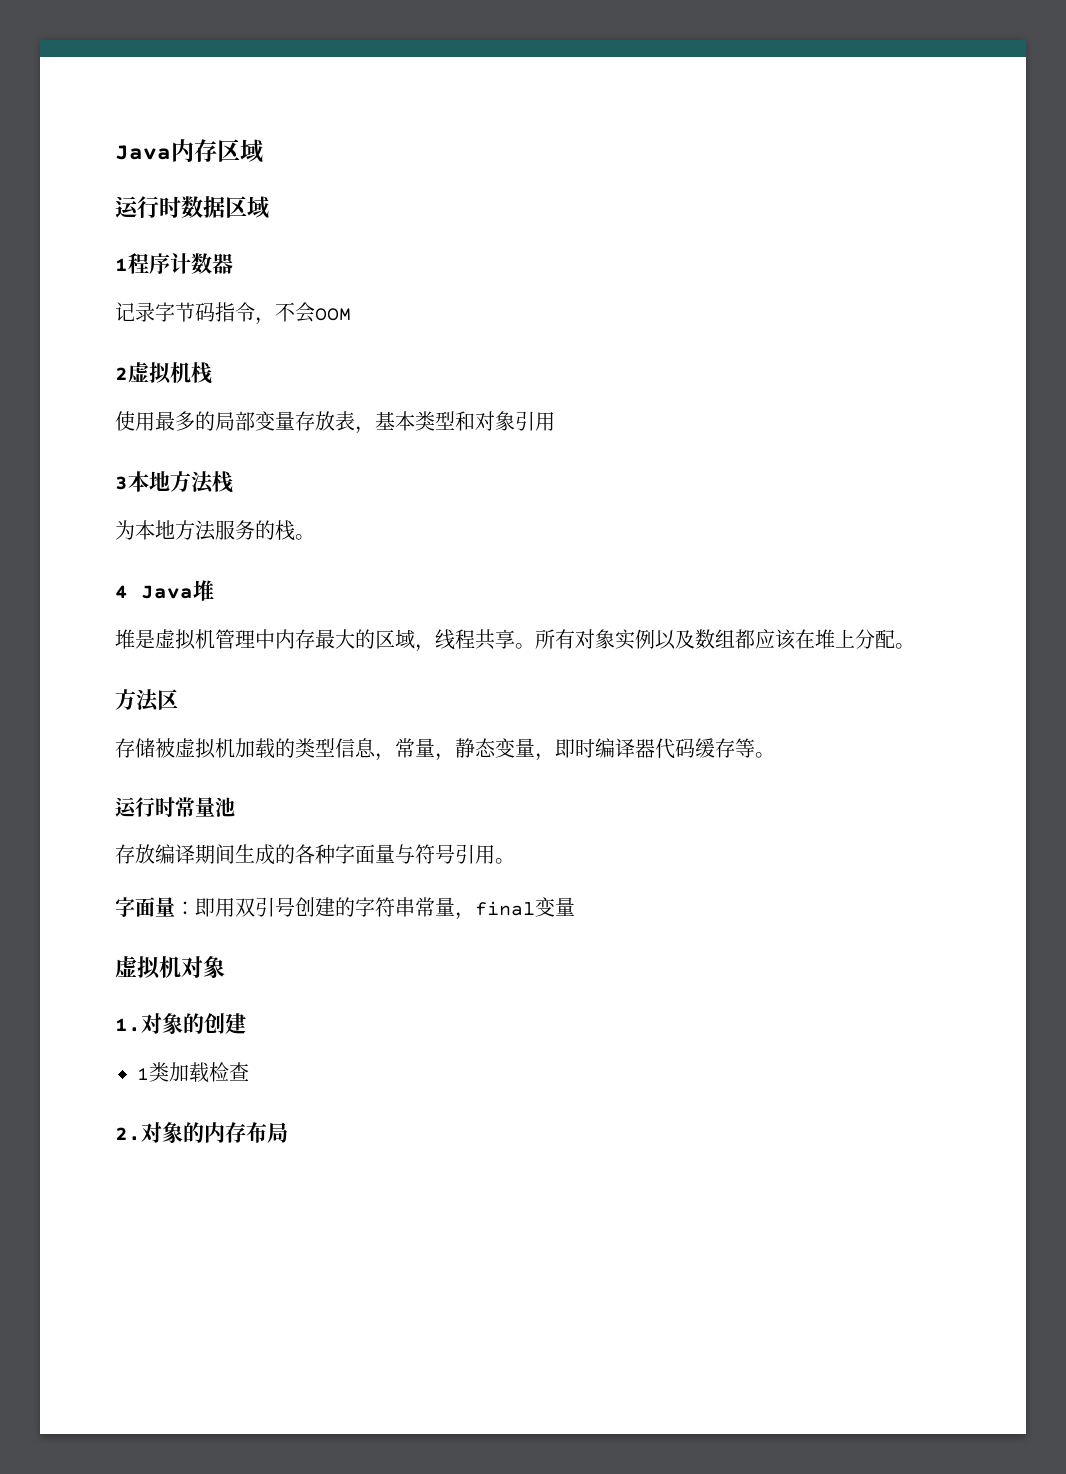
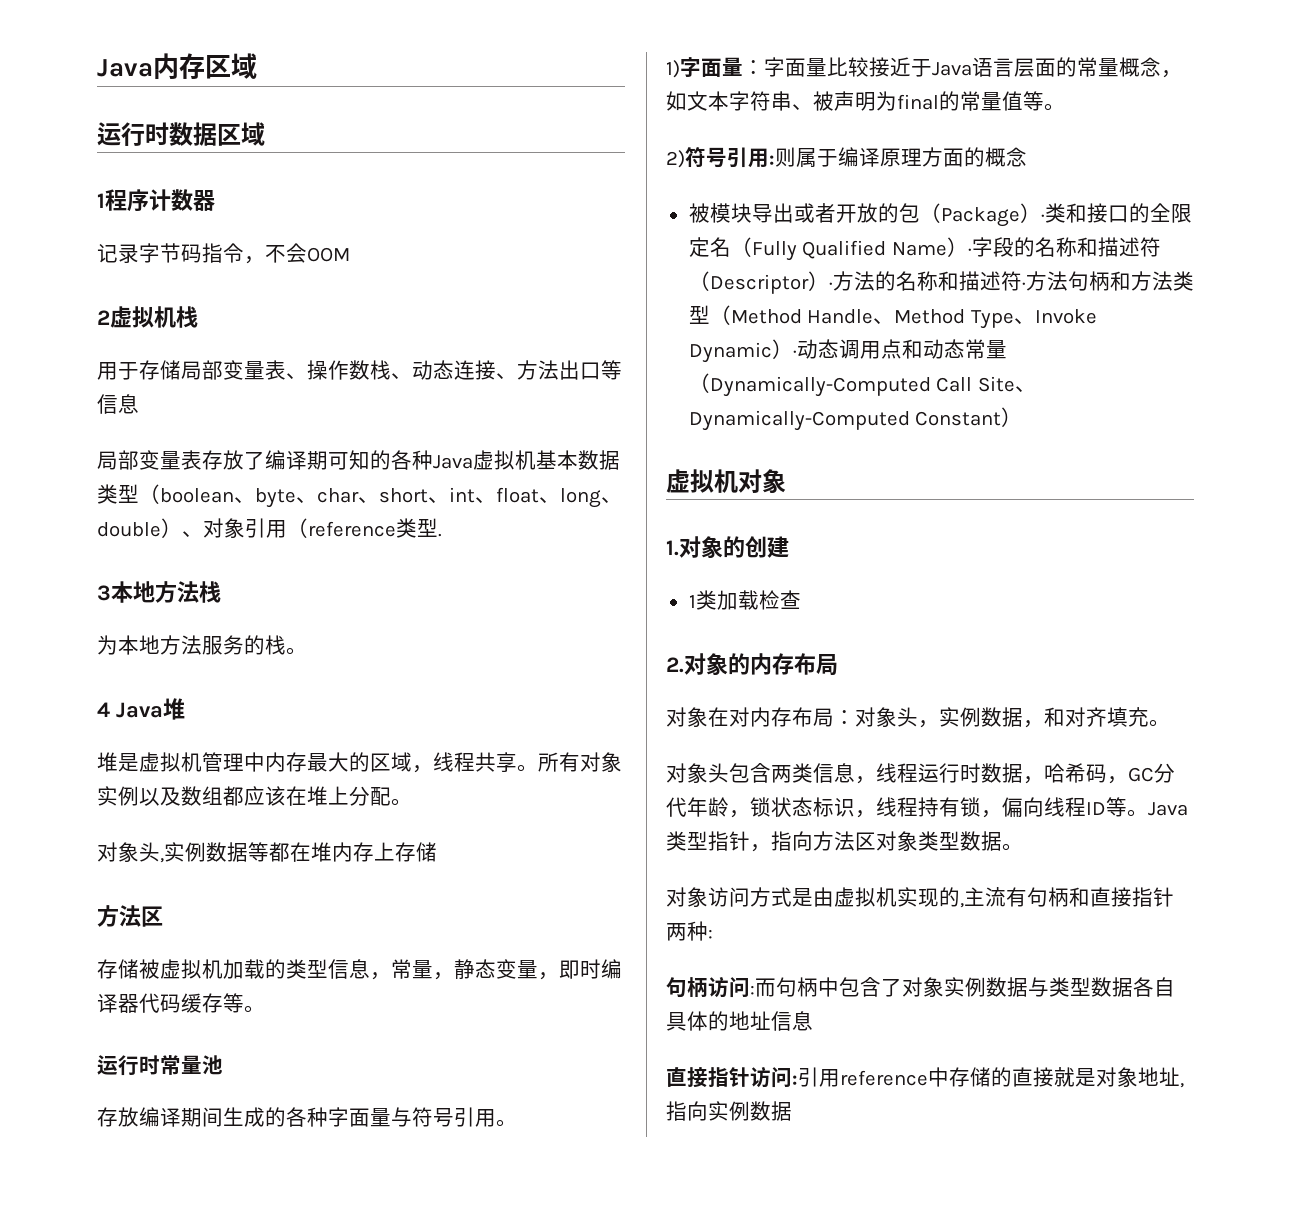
[115,411,475,434] 使用最多的局部变量存放表，基本类型和 -> [97,360,622,380] [97,394,139,414] [97,450,620,470] [97,484,622,508] [97,518,203,538] 用于存储局部变量表、操作数栈、动态连接、方法出口等信息 // 局部变量表存放了编译期可知的各种Java虚拟机基本数据类型（boolean、byte、char、short、int、float、long、double）、
(555, 421) none -> [287,518,442,538] （reference类型.
(915, 646) none -> [97,842,437,863] // 对象头,实例数据等都在堆内存上存储
(515, 861) none -> [666,60,680,78] 1)
[195,897,575,920] 即用双引号创建的字符串常量，final变量 -> [764,57,1182,78] [666,91,1065,111] [666,147,1027,168] [688,203,1192,227] [688,237,1161,261] [688,271,1194,294] [688,305,1097,329] [688,339,1007,363] [688,373,1036,397] [688,407,1023,431] 字面量比较接近于Java语言层面的常量概念，如文本字符串、被声明为final的常量值等。 // 2)符号引用:则属于编译原理方面的概念 // 被模块导出或者开放的包（Package）·类和接口的全限定名（Fully Qualified Name）·字段的名称和描述符（Descriptor）·方法的名称和描述符·方法句柄和方法类型（Method Handle、Method Type、Invoke Dynamic）·动态调用点和动态常量（Dynamically-Computed Call Site、Dynamically-Computed Constant）
(288, 1132) none -> [666,707,1170,728] [666,763,1175,784] [666,797,1188,818] [666,831,1023,852] [666,887,1174,908] [666,921,713,941] [666,977,1175,998] [666,1011,813,1031] [666,1067,1184,1088] [666,1101,792,1121] // 对象在对内存布局：对象头，实例数据，和对齐填充。 // 对象头包含两类信息，线程运行时数据，哈希码，GC分代年龄，锁状态标识，线程持有锁，偏向线程ID等。Java类型指针，指向方法区对象类型数据。 // 对象访问方式是由虚拟机实现的,主流有句柄和直接指针两种: // 句柄访问:而句柄中包含了对象实例数据与类型数据各自具体的地址信息 // 直接指针访问:引用reference中存储的直接就是对象地址,指向实例数据

